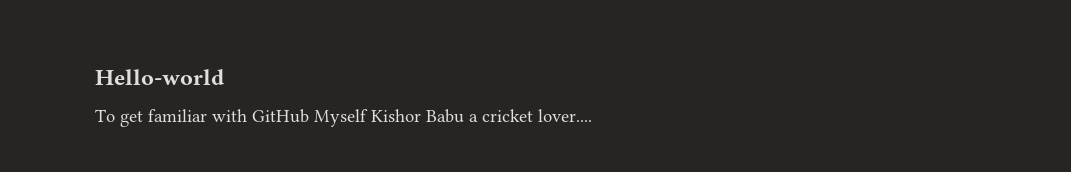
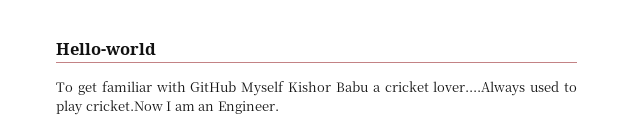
[538,109,592,122] lover.... -> [433,81,577,96] [56,100,279,115] lover....Always used to play cricket.Now I am an Engineer.

